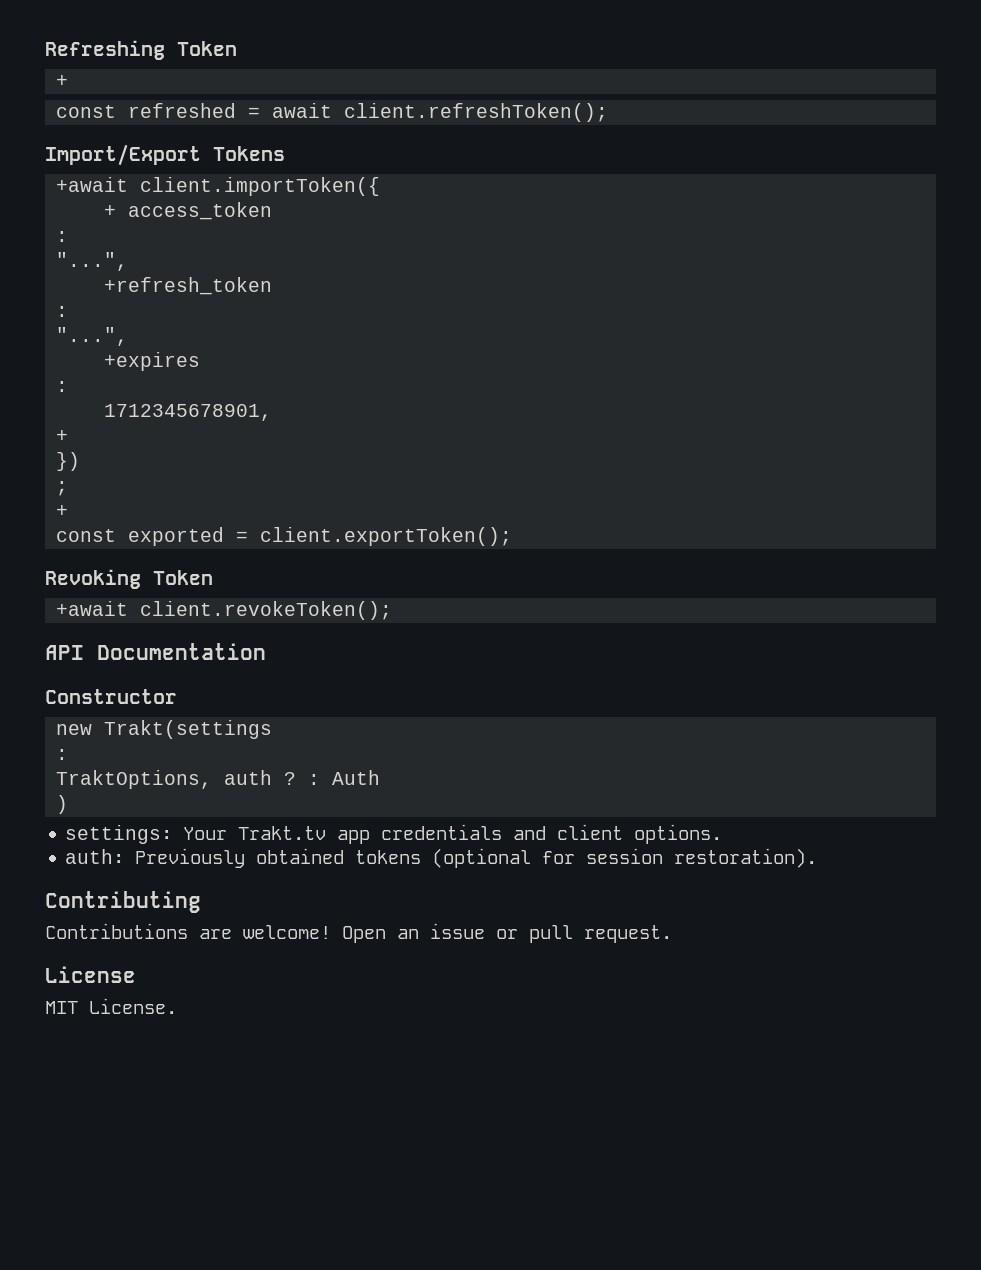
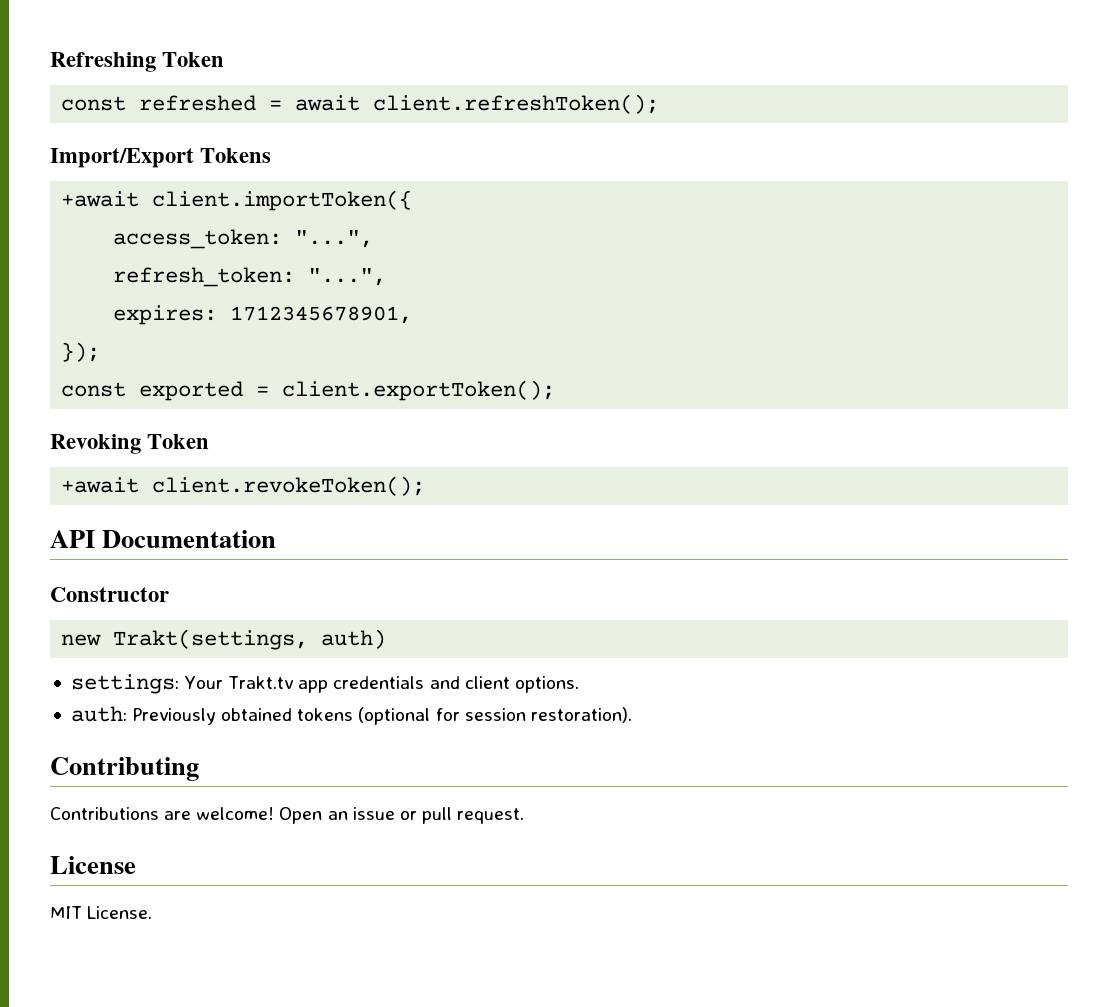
[56,75,69,87] // + -> (225, 59) none
[104,202,273,220] [56,231,69,242] [56,252,129,271] [104,277,273,295] [56,306,69,317] [56,327,129,346] [104,352,201,371] [56,381,69,392] + access_token // : // "...", // +refresh_token // : // "...", // +expires // : // -> [113,229,374,249] [113,267,387,287] [113,305,218,325] access_token: "...", // refresh_token: "...", // expires:
[56,430,69,442] [56,452,81,471] [56,481,69,496] [56,505,69,517] + // }) // ; // + -> [61,342,101,362] });
[104,720,273,739] [56,749,69,760] [56,770,381,789] [56,795,69,814] Trakt(settings // : // TraktOptions, auth ? : Auth // ) -> [113,629,387,650] Trakt(settings, auth)

